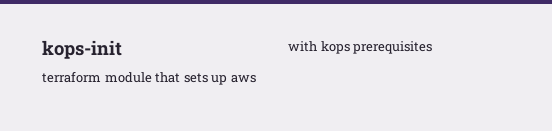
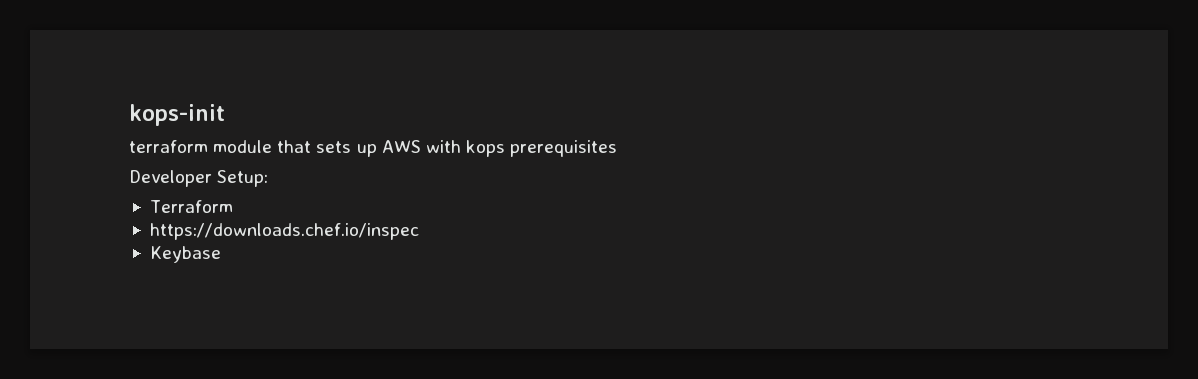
[230,75,256,83] aws -> [381,140,421,153] AWS
(433, 47) none -> [129,170,269,187] [149,200,233,213] [149,223,419,240] [149,246,221,263] // Developer Setup: // Terraform // https://downloads.chef.io/inspec // Keybase

